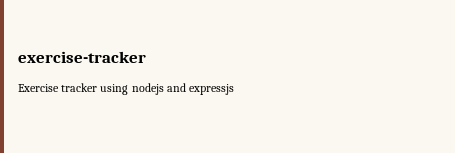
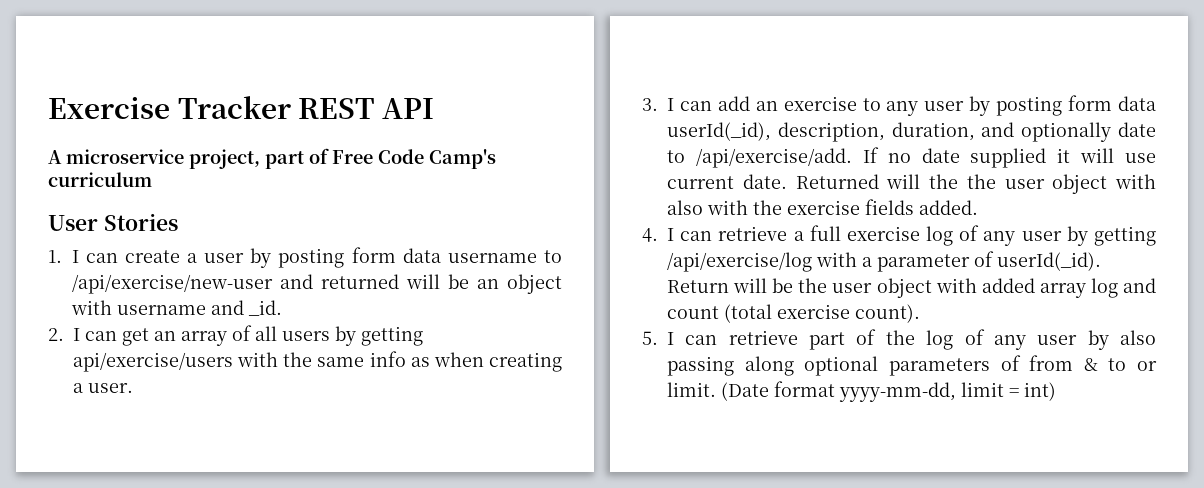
[18,51,146,63] [18,83,235,95] exercise-tracker // Exercise tracker using nodejs and expressjs -> [48,96,434,119] [48,148,496,169] [48,172,152,187] [48,213,178,231] [48,247,562,268] [71,274,562,294] [70,300,282,316] [48,325,423,346] [73,351,563,372] [73,383,133,393] [642,95,1156,116] [667,122,1156,142] [667,147,1156,168] [667,174,1156,194] [667,199,978,215] [642,225,1156,246] [667,251,1101,272] [667,278,1156,298] [667,304,920,323] [642,329,1156,350] [667,355,1157,376] [667,381,1056,402] Exercise Tracker REST API // A microservice project, part of Free Code Camp's curriculum // User Stories // 1. I can create a user by posting form data username to /api/exercise/new-user and returned will be an object with username and _id. // 2. I can get an array of all users by getting api/exercise/users with the same info as when creating a user. // 3. I can add an exercise to any user by posting form data userId(_id), description, duration, and optionally date to /api/exercise/add. If no date supplied it will use current date. Returned will the the user object with also with the exercise fields added. // 4. I can retrieve a full exercise log of any user by getting /api/exercise/log with a parameter of userId(_id). Return will be the user object with added array log and count (total exercise count). // 5. I can retrieve part of the log of any user by also passing along optional parameters of from & to or limit. (Date format yyyy-mm-dd, limit = int)

